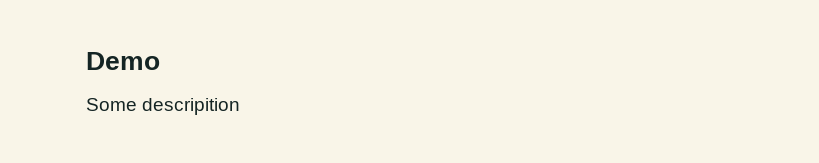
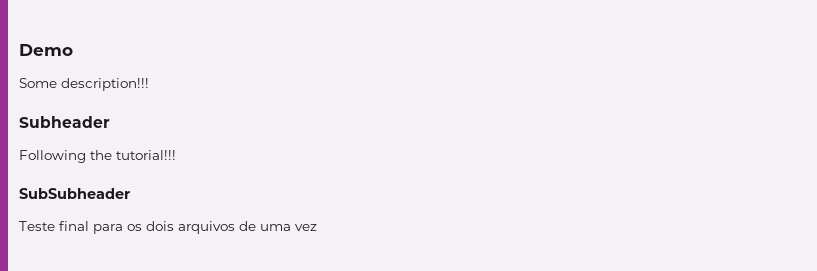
[142,98,241,115] descripition -> [61,78,149,91] [19,116,110,128] [19,150,176,163] [19,188,130,199] [19,221,317,234] description!!! // Subheader // Following the tutorial!!! // SubSubheader // Teste final para os dois arquivos de uma vez

